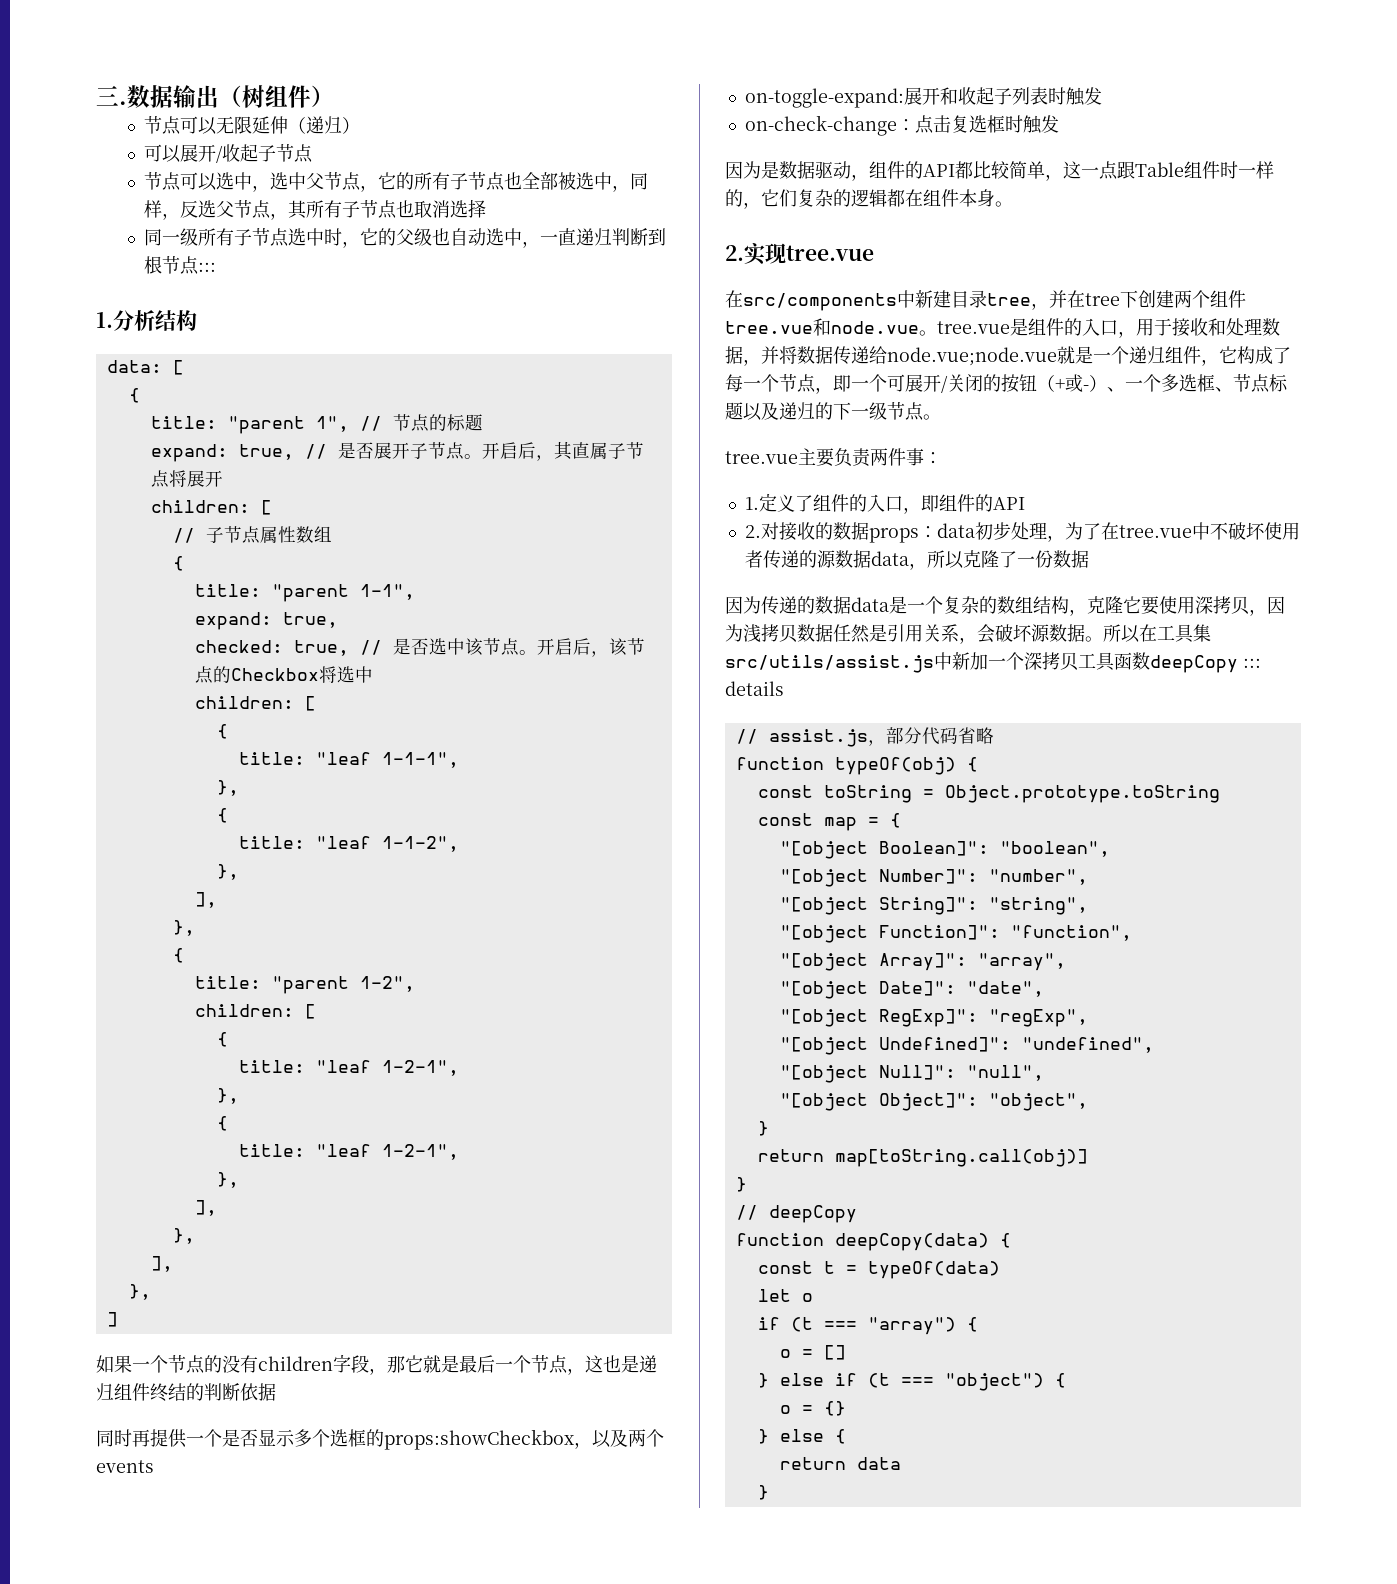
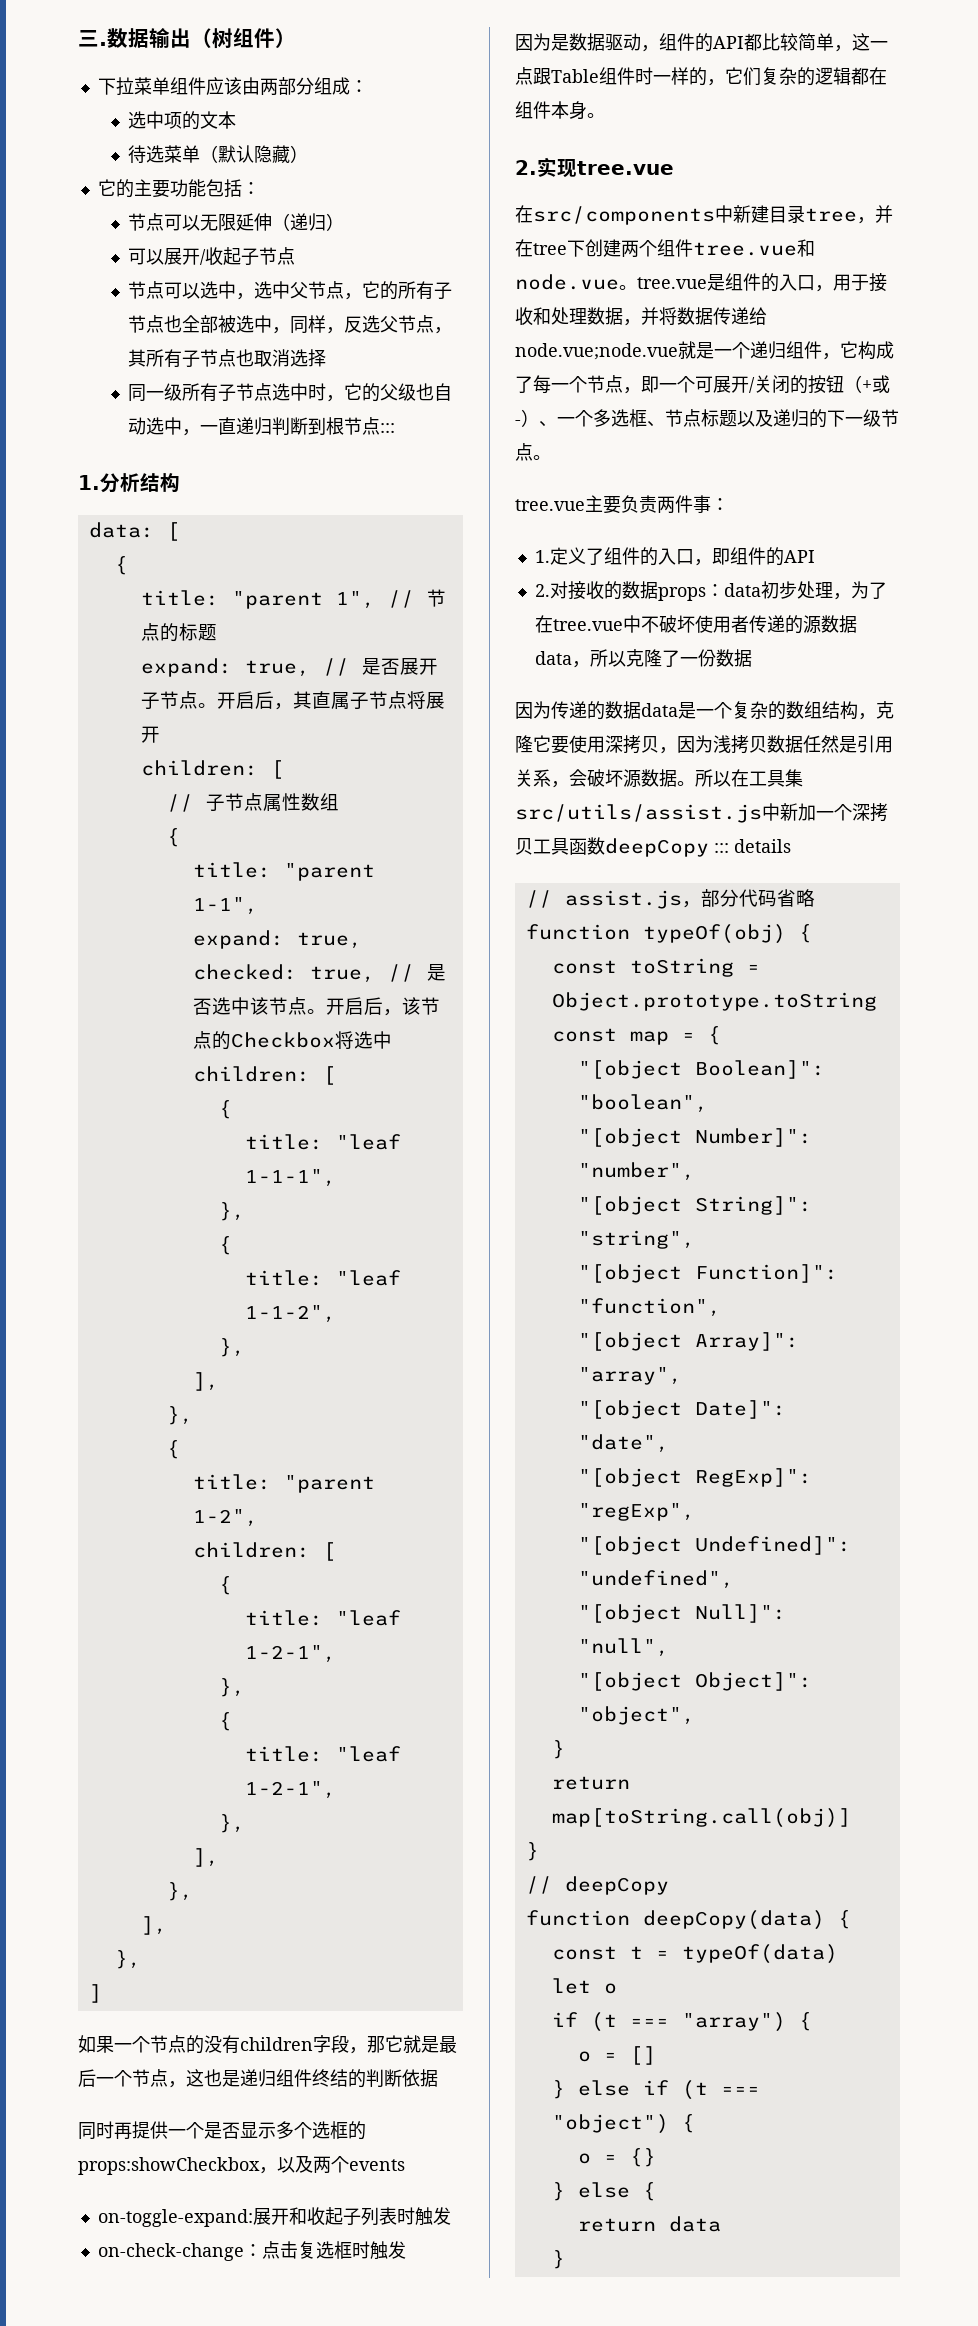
(334, 96) none -> [97,77,368,96] [128,111,237,130] [128,145,309,164] [97,179,260,198] // 下拉菜单组件应该由两部分组成： // 选中项的文本 // 待选菜单（默认隐藏） // 它的主要功能包括：

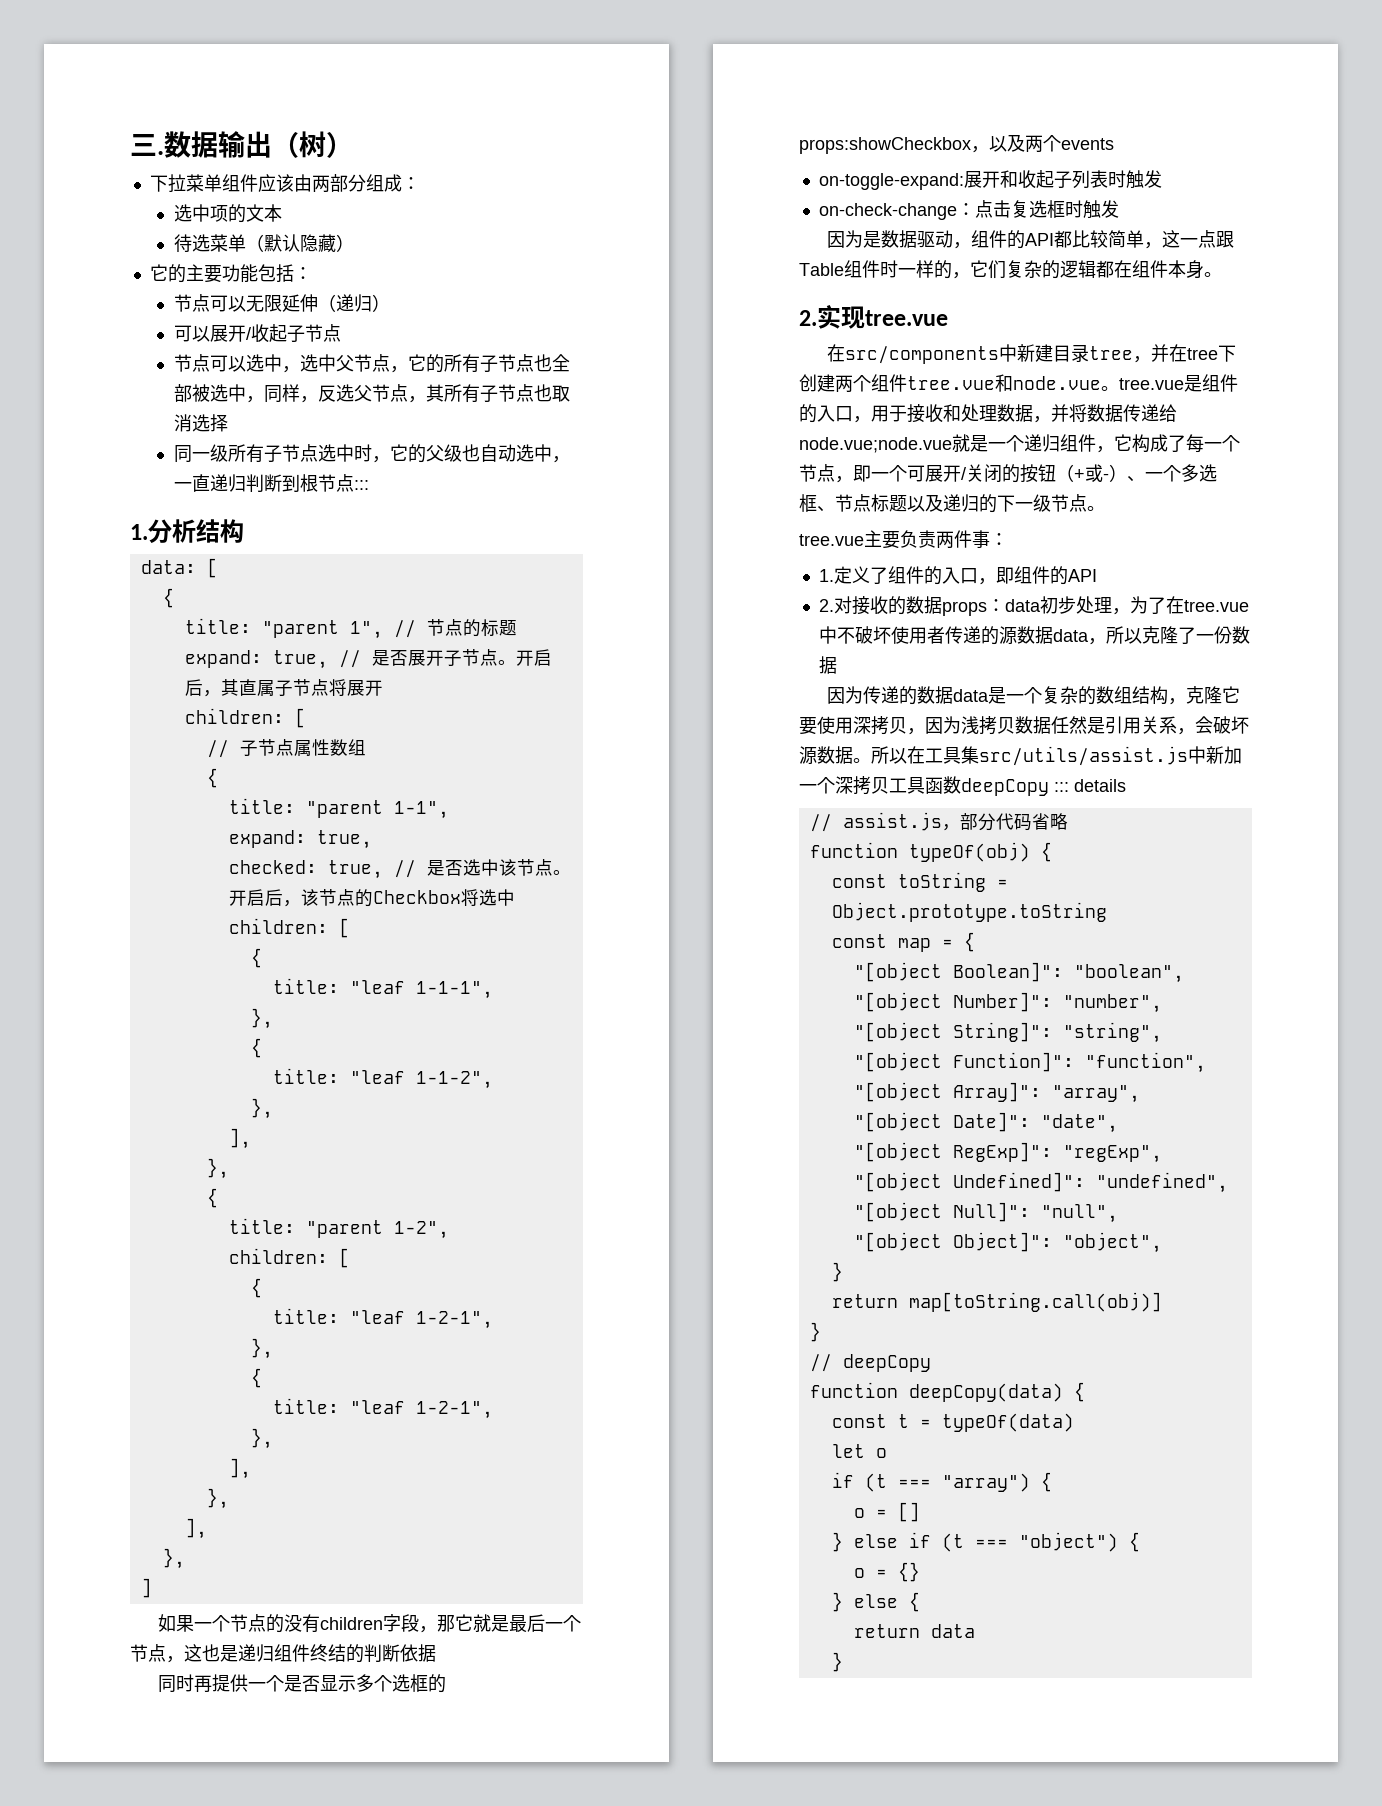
[233,28,275,48] 组件 -> (326, 144) none

